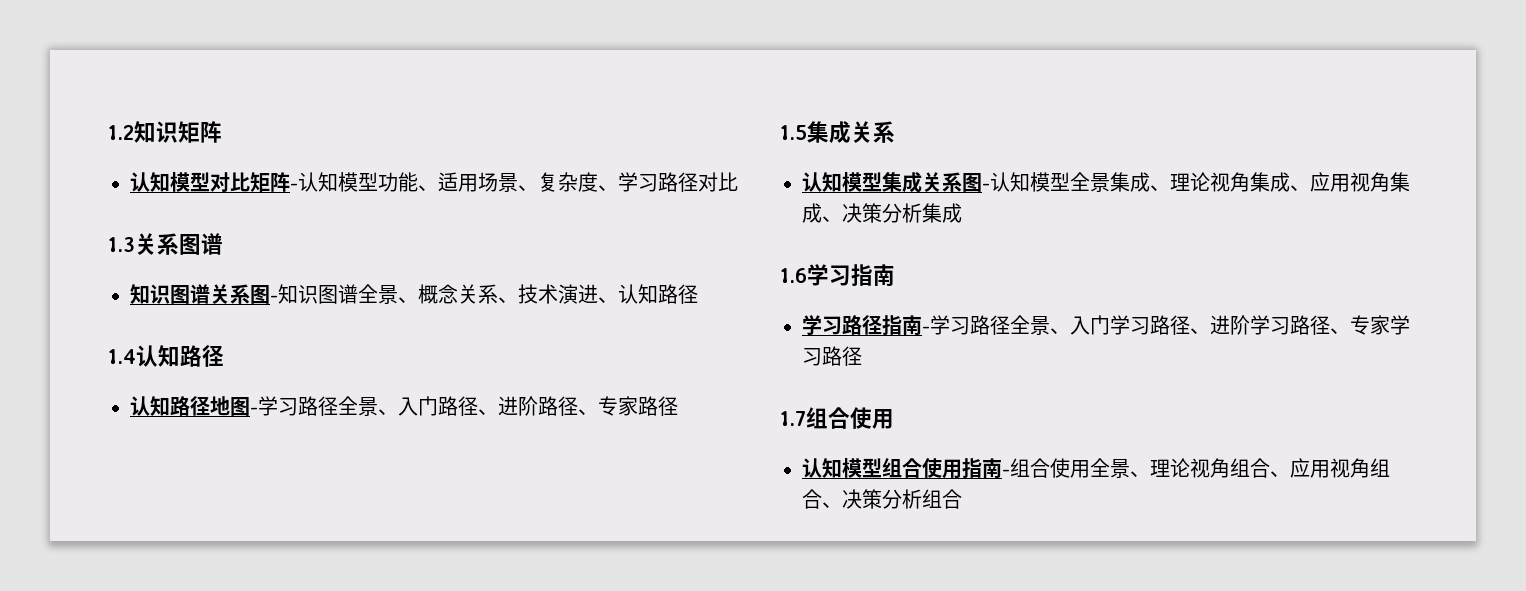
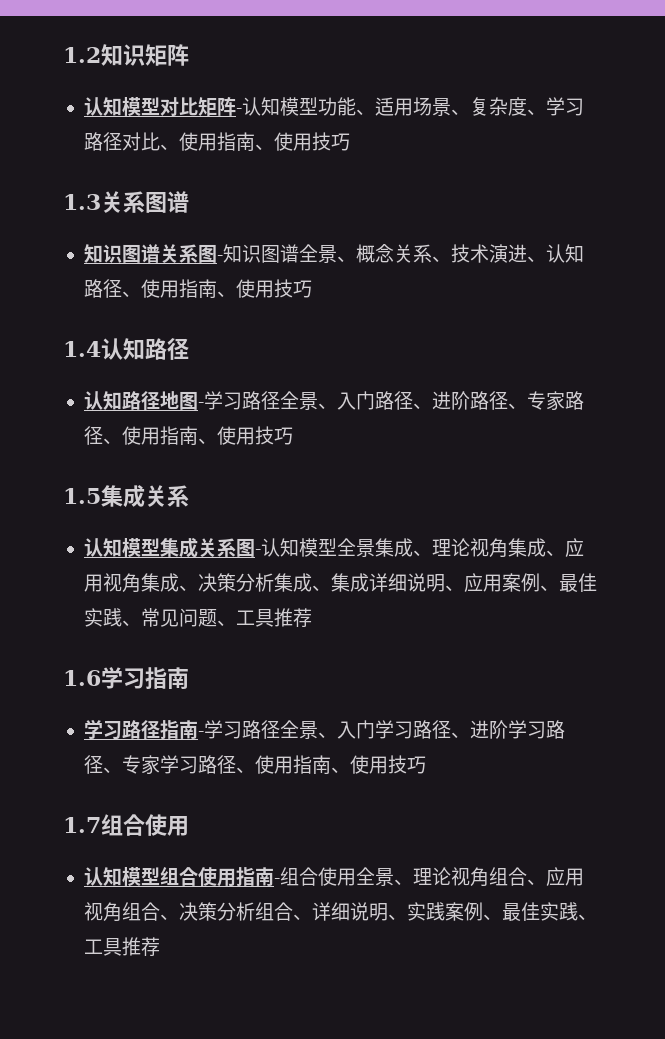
(738, 181) none -> [159,132,350,151] 、使用指南、使用技巧
(698, 294) none -> [121,279,312,298] 、使用指南、使用技巧
(678, 406) none -> [102,426,293,445] 、使用指南、使用技巧
(962, 213) none -> [311,573,597,592] [83,608,312,627] 、集成详细说明、应用案例、最佳实践、常见问题、工具推荐
(862, 356) none -> [235,755,426,774] 、使用指南、使用技巧
(962, 499) none -> [292,902,597,921] [83,937,160,956] 、详细说明、实践案例、最佳实践、工具推荐

